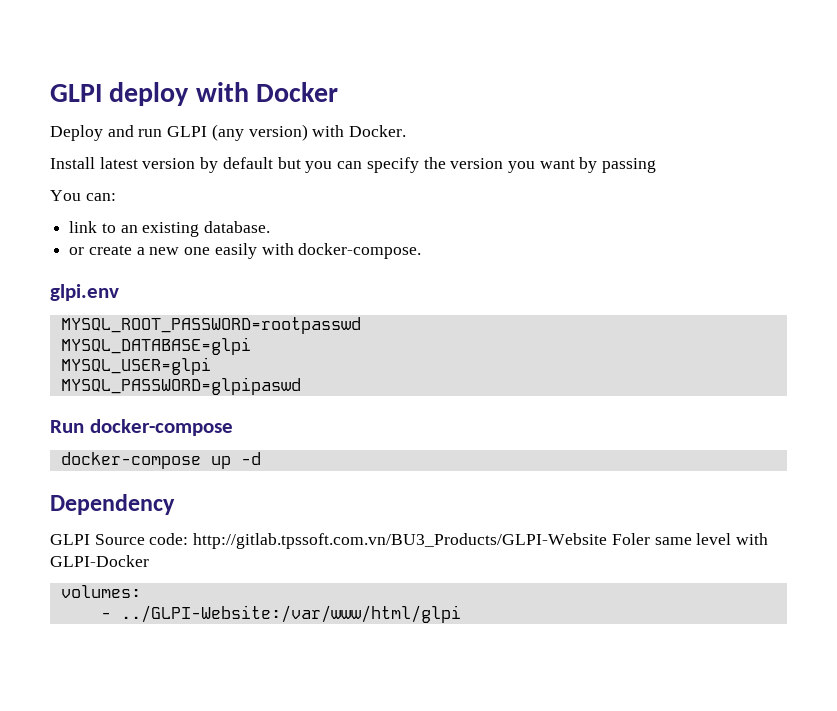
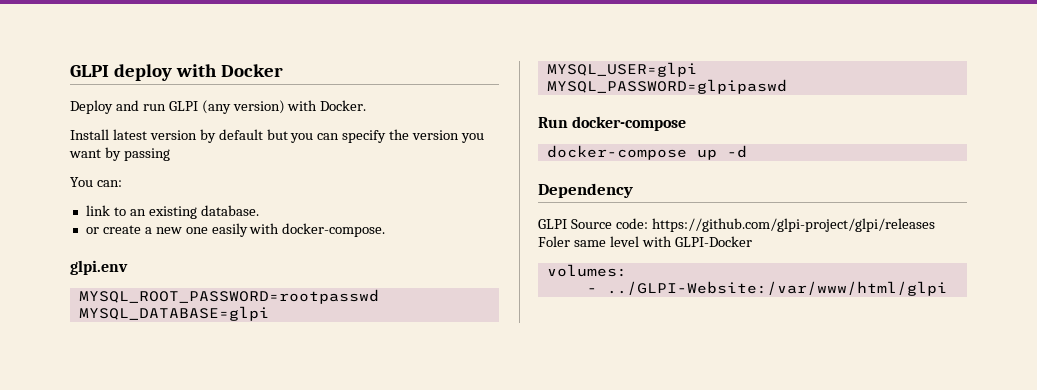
[193,533,608,549] http://gitlab.tpssoft.com.vn/BU3_Products/GLPI-Website -> [651,218,935,232] https://github.com/glpi-project/glpi/releases

